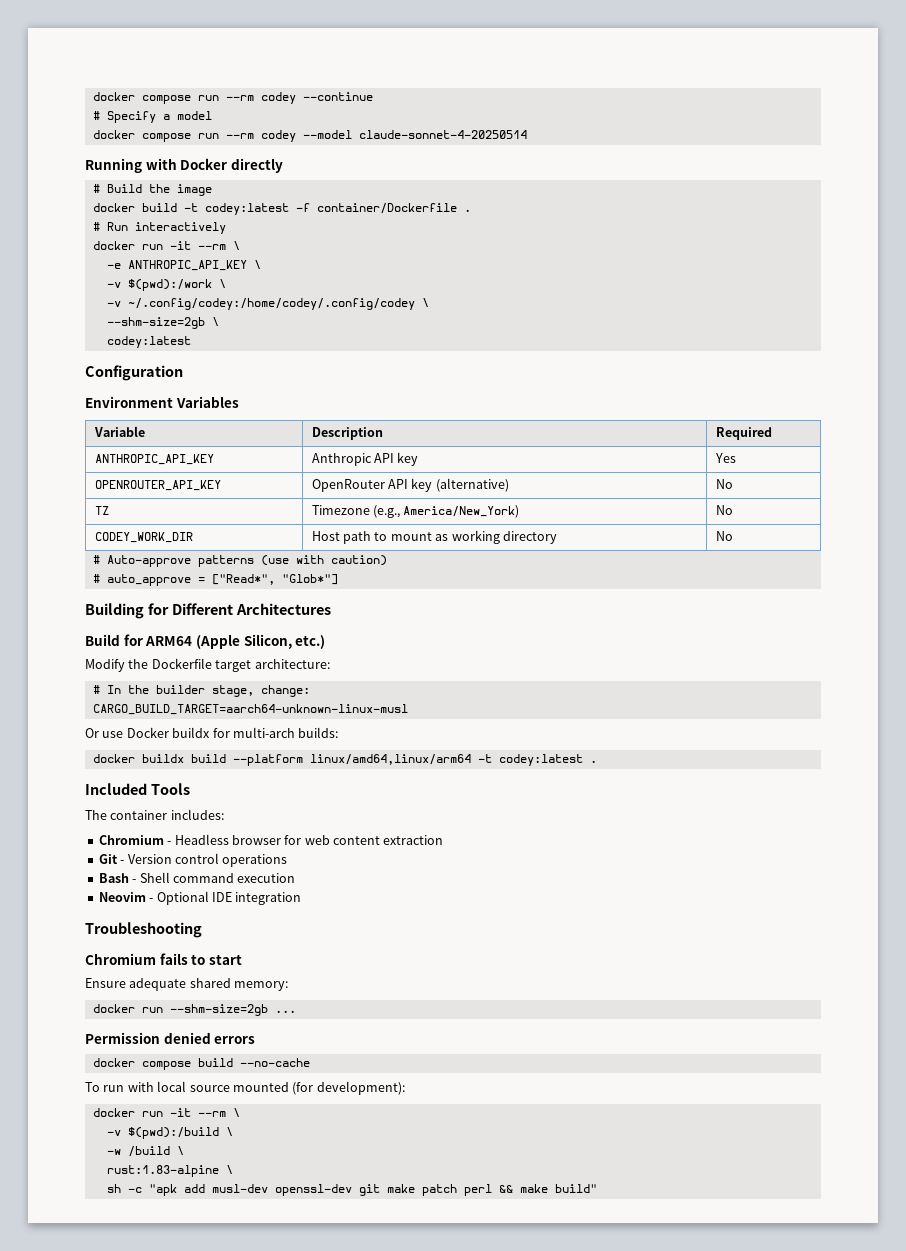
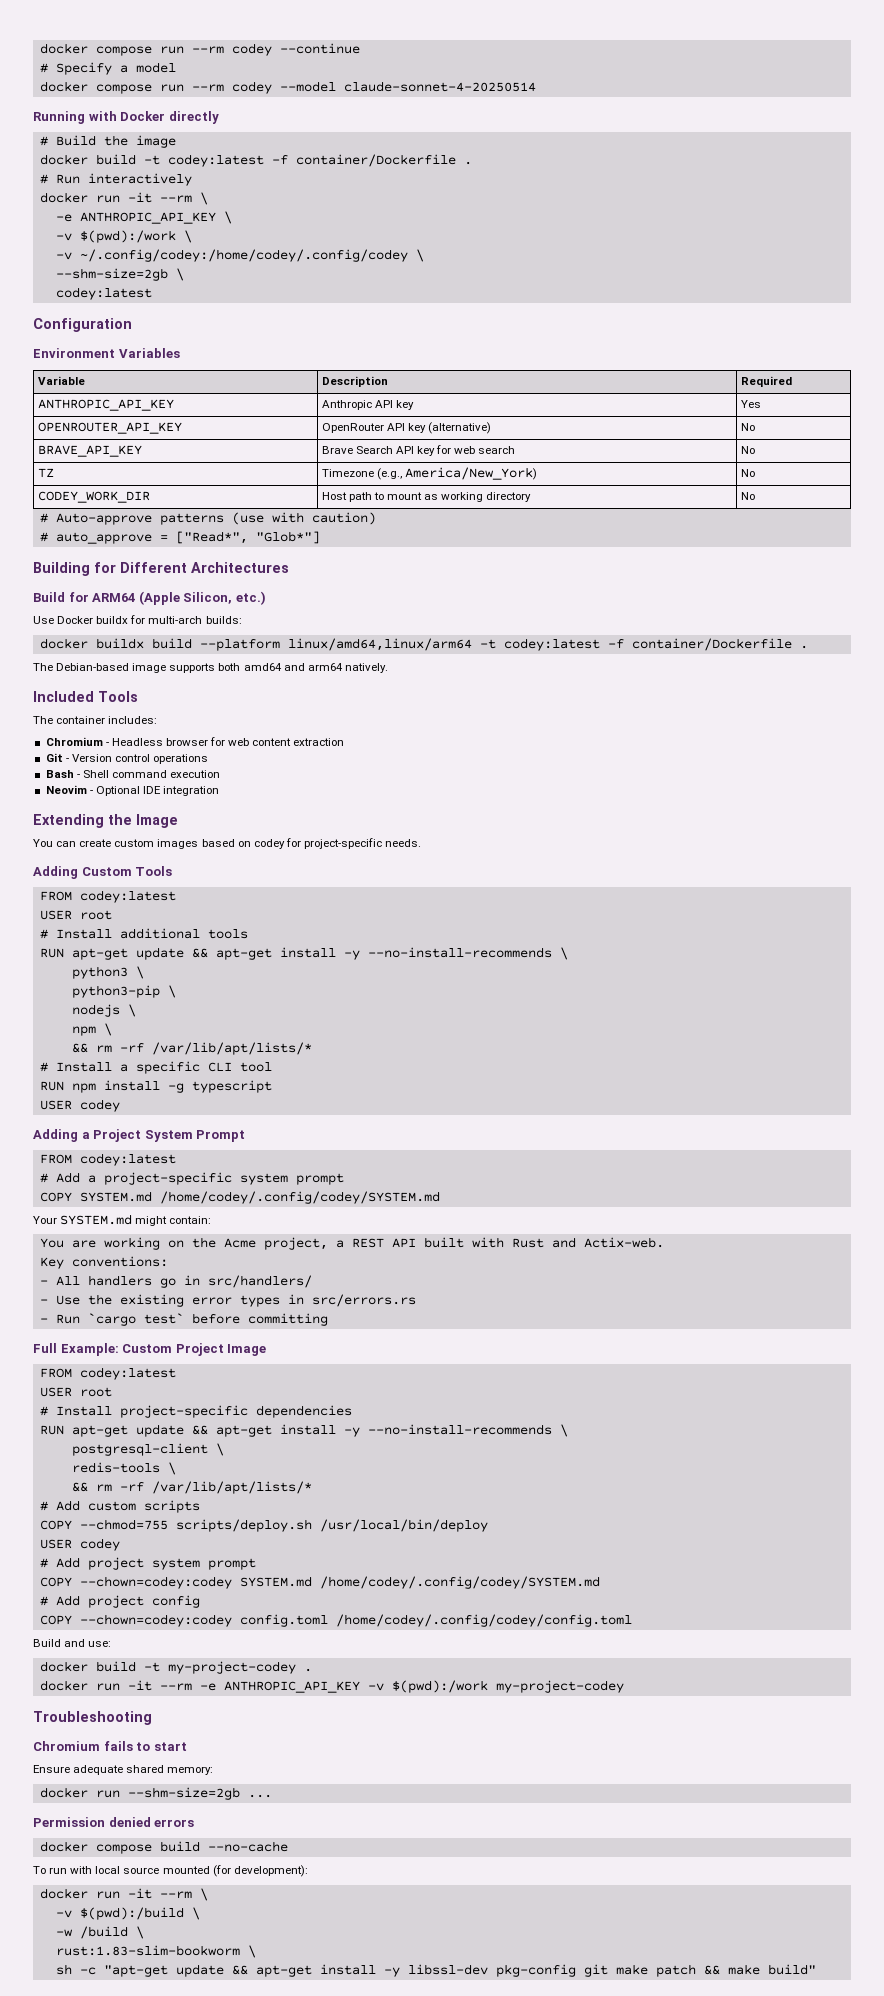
(733, 484) none -> [37,445,142,457] [321,445,516,456] [740,446,755,454] // BRAVE_API_KEY | Brave Search API key for web search | No
[85,658,330,672] [92,685,310,697] [92,704,408,715] [85,728,124,738] Modify the Dockerfile target architecture: // # In the builder stage, change: // CARGO_BUILD_TARGET=aarch64-unknown-linux-musl // Or use -> [33,616,54,624] Use
[589,760,597,763] . -> [607,638,808,651] [33,663,388,673] -f container/Dockerfile . // The Debian-based image supports both amd64 and arm64 natively.
(302, 898) none -> [33,814,178,828] [33,838,422,849] [33,866,173,879] [39,890,176,903] [39,910,112,920] [39,928,248,939] [39,947,568,960] [71,966,144,979] [71,985,176,998] [71,1004,136,1017] [71,1023,112,1036] [71,1042,312,1055] [39,1061,272,1074] [39,1080,272,1093] [39,1099,120,1112] [33,1129,246,1142] [39,1153,176,1166] [39,1172,344,1185] [39,1191,440,1204] [33,1214,212,1226] [39,1237,664,1250] [39,1256,168,1269] [39,1275,312,1288] [39,1294,416,1307] [39,1313,328,1326] [33,1343,267,1356] [39,1367,176,1380] [39,1387,112,1397] [39,1405,352,1418] [39,1424,568,1437] [71,1443,224,1456] [71,1462,176,1475] [71,1481,312,1494] [39,1500,200,1513] [39,1519,488,1532] [39,1538,120,1551] [39,1557,256,1570] [39,1576,600,1589] [39,1595,200,1608] [39,1614,632,1627] [33,1639,112,1647] [39,1661,312,1674] [39,1680,624,1693] // Extending the Image // You can create custom images based on codey for project-specific needs. // Adding Custom Tools // FROM codey:latest // USER root // # Install additional tools // RUN apt-get update && apt-get install -y --no-install-recommends \ // python3 \ // python3-pip \ // nodejs \ // npm \ // && rm -rf /var/lib/apt/lists/* // # Install a specific CLI tool // RUN npm install -g typescript // USER codey // Adding a Project System Prompt // FROM codey:latest // # Add a project-specific system prompt // COPY SYSTEM.md /home/codey/.config/codey/SYSTEM.md // Your SYSTEM.md might contain: // You are working on the Acme project, a REST API built with Rust and Actix-web. // Key conventions: // - All handlers go in src/handlers/ // - Use the existing error types in src/errors.rs // - Run `cargo test` before committing // Full Example: Custom Project Image // FROM codey:latest // USER root // # Install project-specific dependencies // RUN apt-get update && apt-get install -y --no-install-recommends \ // postgresql-client \ // redis-tools \ // && rm -rf /var/lib/apt/lists/* // # Add custom scripts // COPY --chmod=755 scripts/deploy.sh /usr/local/bin/deploy // USER codey // # Add project system prompt // COPY --chown=codey:codey SYSTEM.md /home/codey/.config/codey/SYSTEM.md // # Add project config // COPY --chown=codey:codey config.toml /home/codey/.config/codey/config.toml // Build and use: // docker build -t my-project-codey . // docker run -it --rm -e ANTHROPIC_API_KEY -v $(pwd):/work my-project-codey
[106,1165,219,1177] rust:1.83-alpine -> [55,1945,240,1956] rust:1.83-slim-bookworm
[148,1184,352,1196] "apk add musl-dev openssl-dev -> [103,1964,576,1977] "apt-get update && apt-get install -y libssl-dev pkg-config
[463,1184,492,1196] perl -> (696, 1970) none

